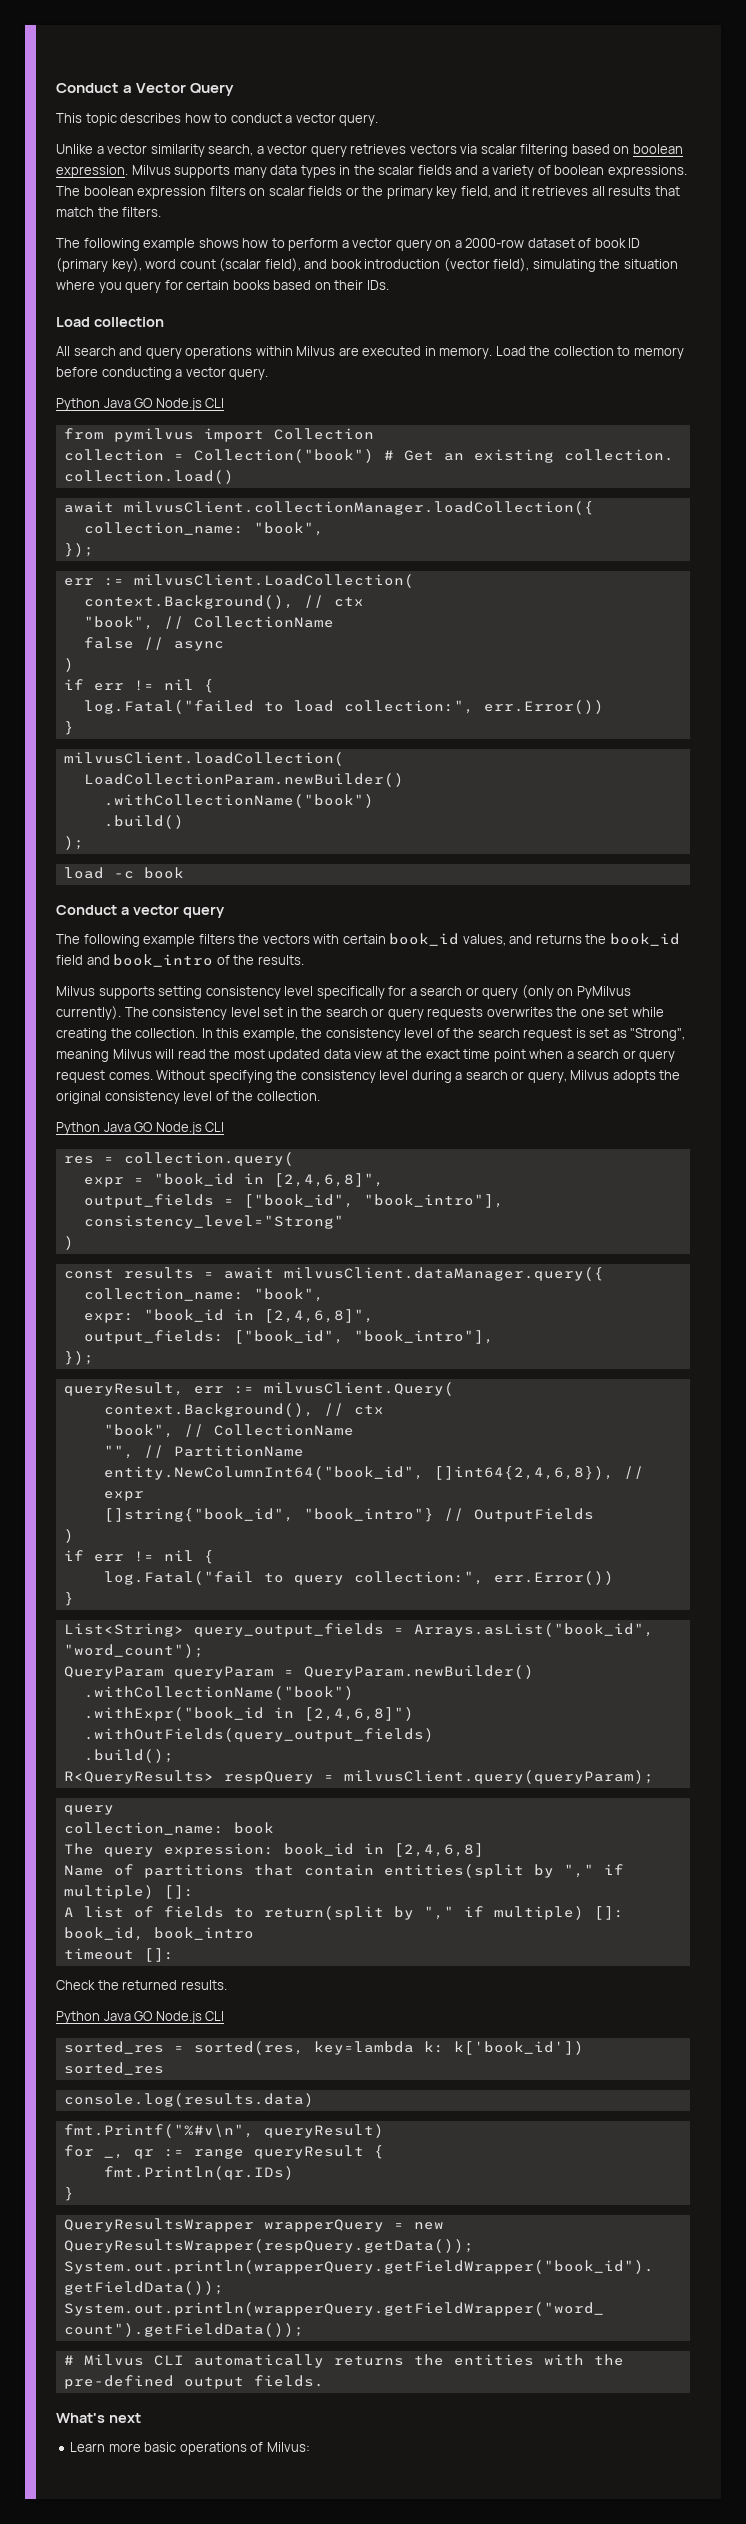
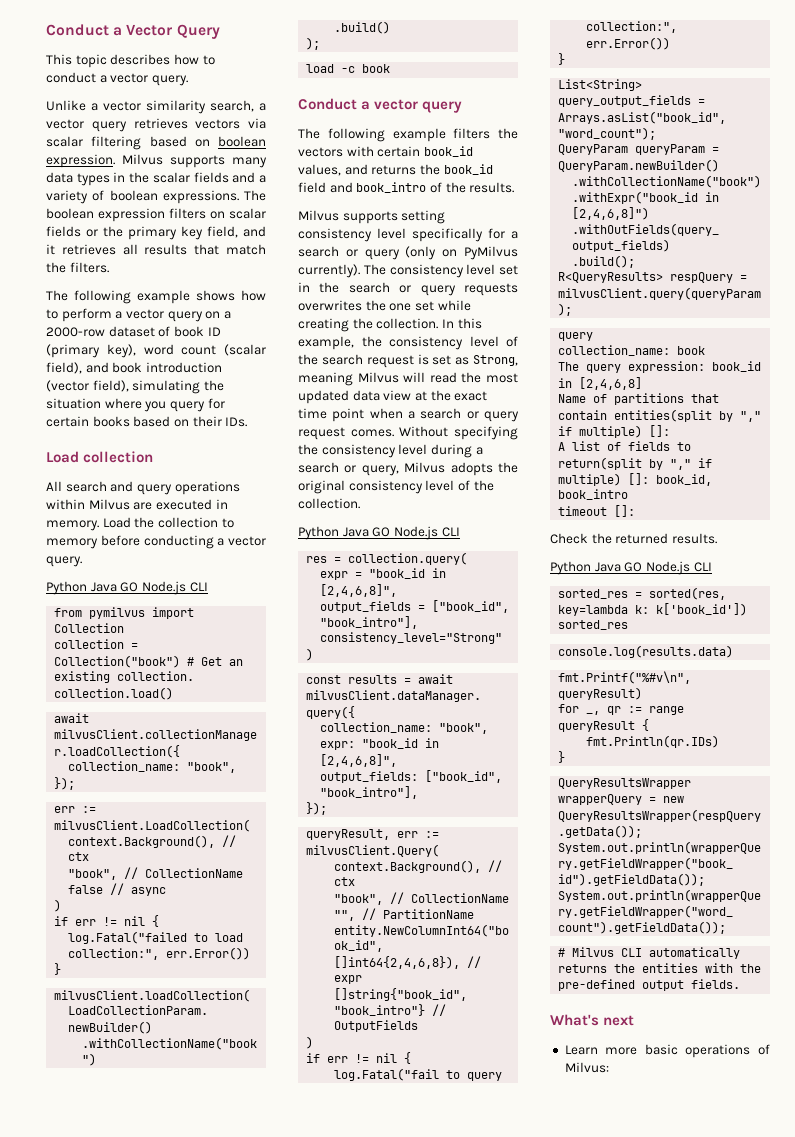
[630,1028,686,1041] "Strong", -> [473,355,518,366] Strong,

